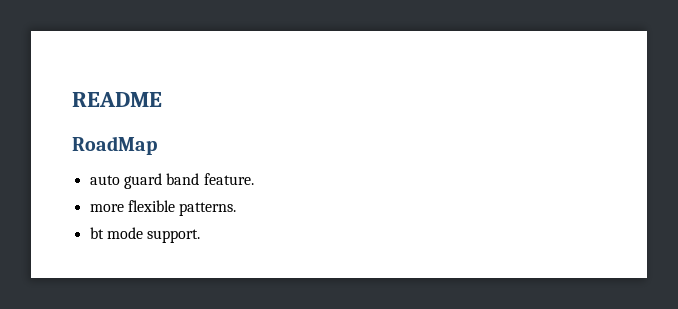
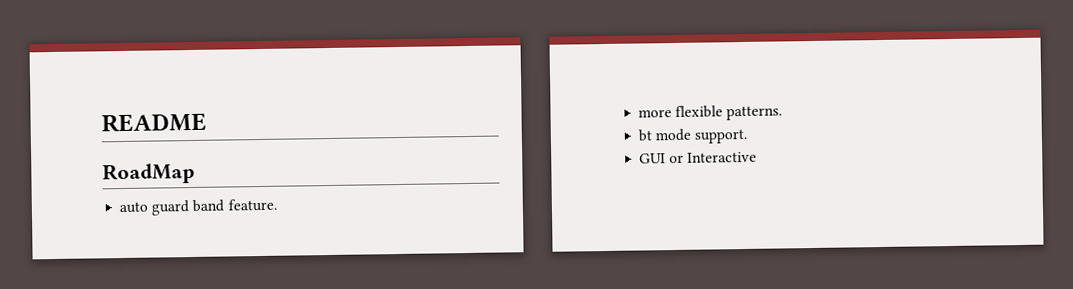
(201, 236) none -> [639,151,758,164] // GUI or Interactive

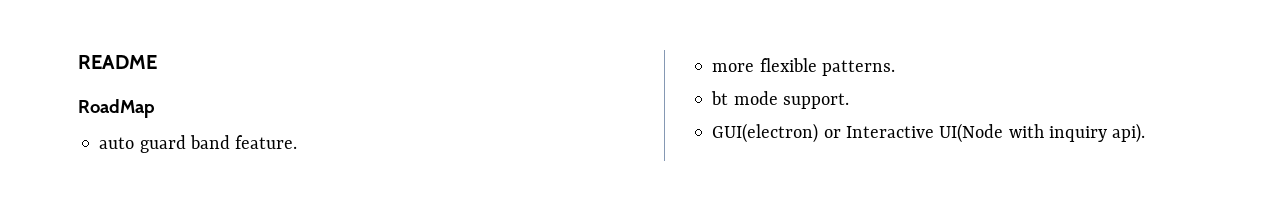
[639,153,667,164] GUI -> [712,123,819,143] GUI(electron)
(758, 157) none -> [939,123,1146,143] UI(Node with inquiry api).

